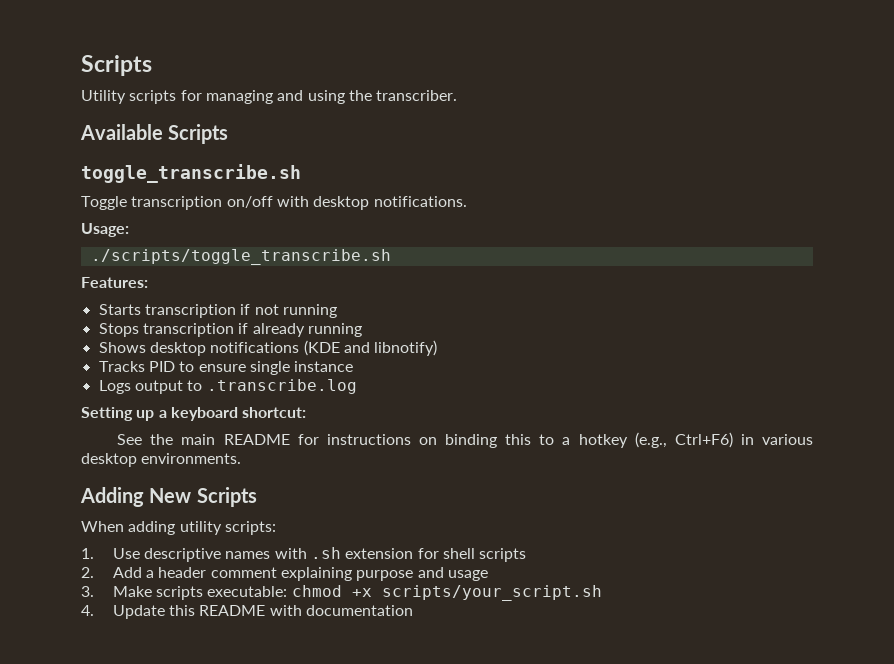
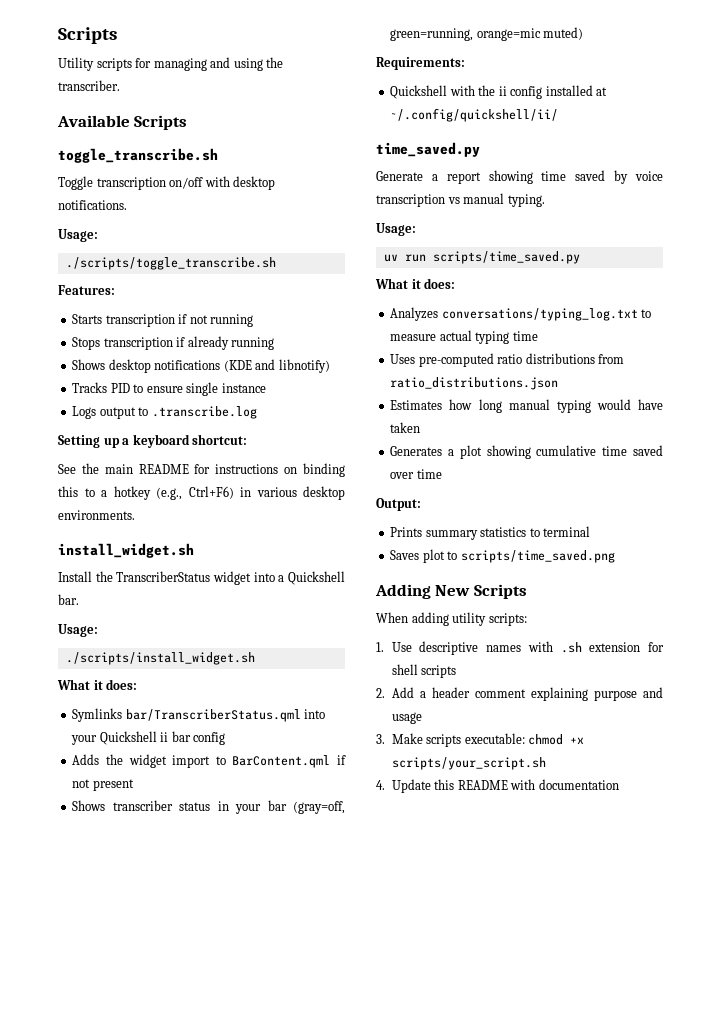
(242, 458) none -> [58,543,194,558] [58,571,345,585] [58,594,79,605] [58,624,98,637] [65,652,255,665] [57,679,138,690] [72,708,326,722] [71,731,226,745] [72,754,346,768] [72,779,134,791] [72,800,345,814] [390,27,584,41] [376,57,465,70] [390,85,608,99] [390,108,559,122] [376,142,480,157] [376,170,663,184] [376,193,545,207] [376,223,416,236] [383,251,580,264] [375,278,456,289] [390,307,652,321] [390,330,538,344] [390,353,625,367] [390,377,559,390] [390,399,663,413] [390,422,421,433] [390,445,663,459] [390,469,442,479] [376,498,421,511] [390,526,591,540] [390,549,615,563] // install_widget.sh // Install the TranscriberStatus widget into a Quickshell bar. // Usage: // ./scripts/install_widget.sh // What it does: // Symlinks bar/TranscriberStatus.qml into your Quickshell ii bar config // Adds the widget import to BarContent.qml if not present // Shows transcriber status in your bar (gray=off, green=running, orange=mic muted) // Requirements: // Quickshell with the ii config installed at ~/.config/quickshell/ii/ // time_saved.py // Generate a report showing time saved by voice transcription vs manual typing. // Usage: // uv run scripts/time_saved.py // What it does: // Analyzes conversations/typing_log.txt to measure actual typing time // Uses pre-computed ratio distributions from ratio_distributions.json // Estimates how long manual typing would have taken // Generates a plot showing cumulative time saved over time // Output: // Prints summary statistics to terminal // Saves plot to scripts/time_saved.png

